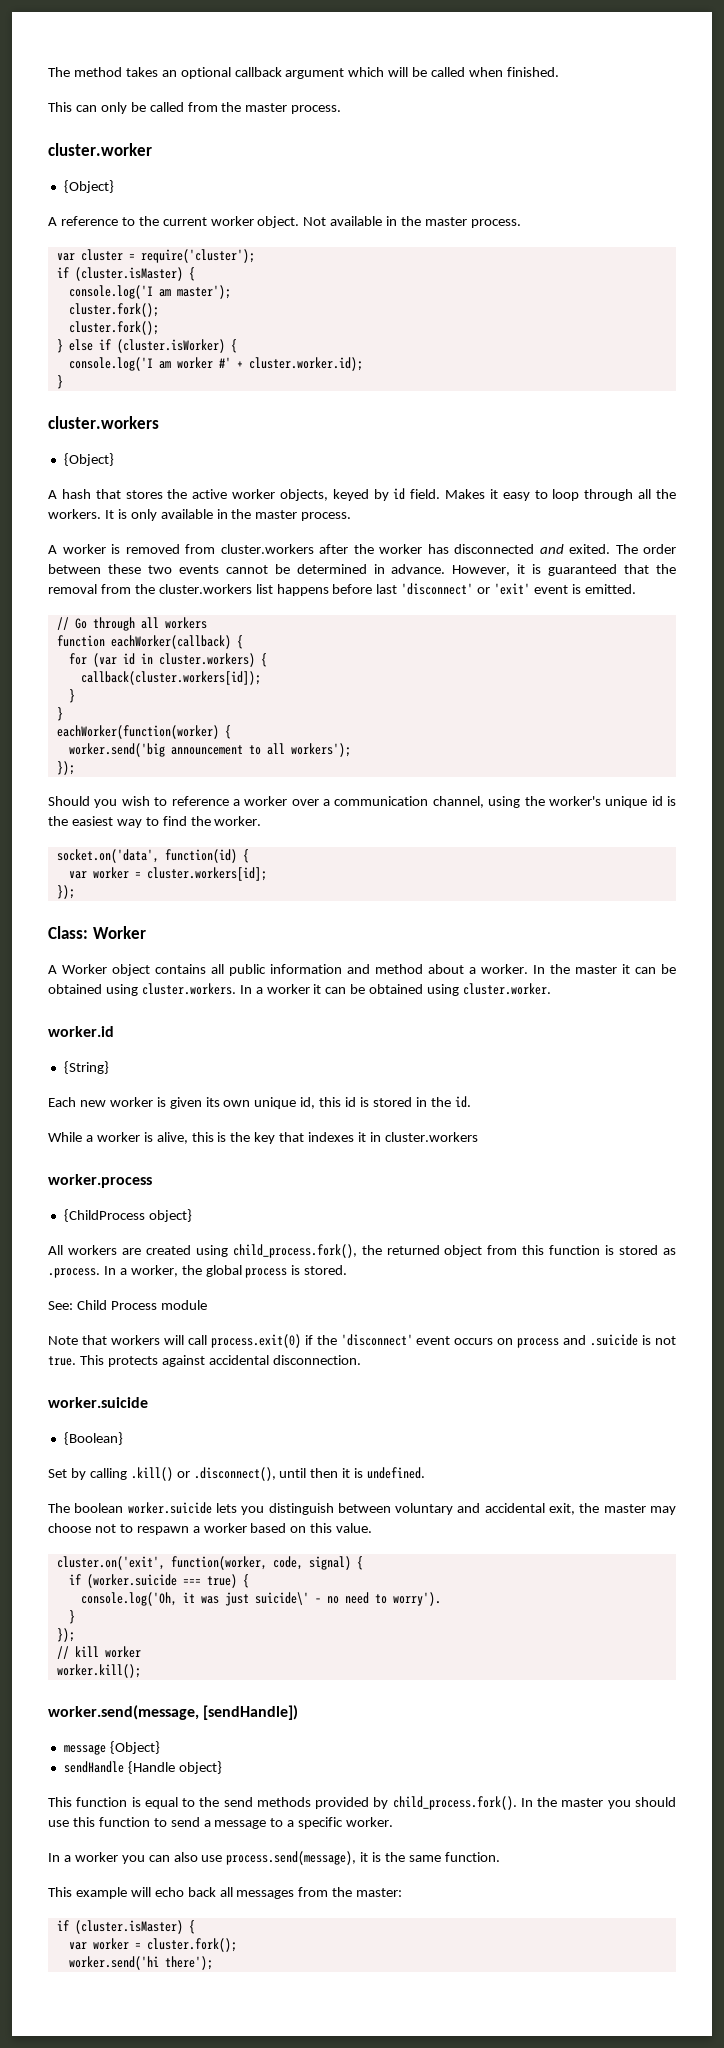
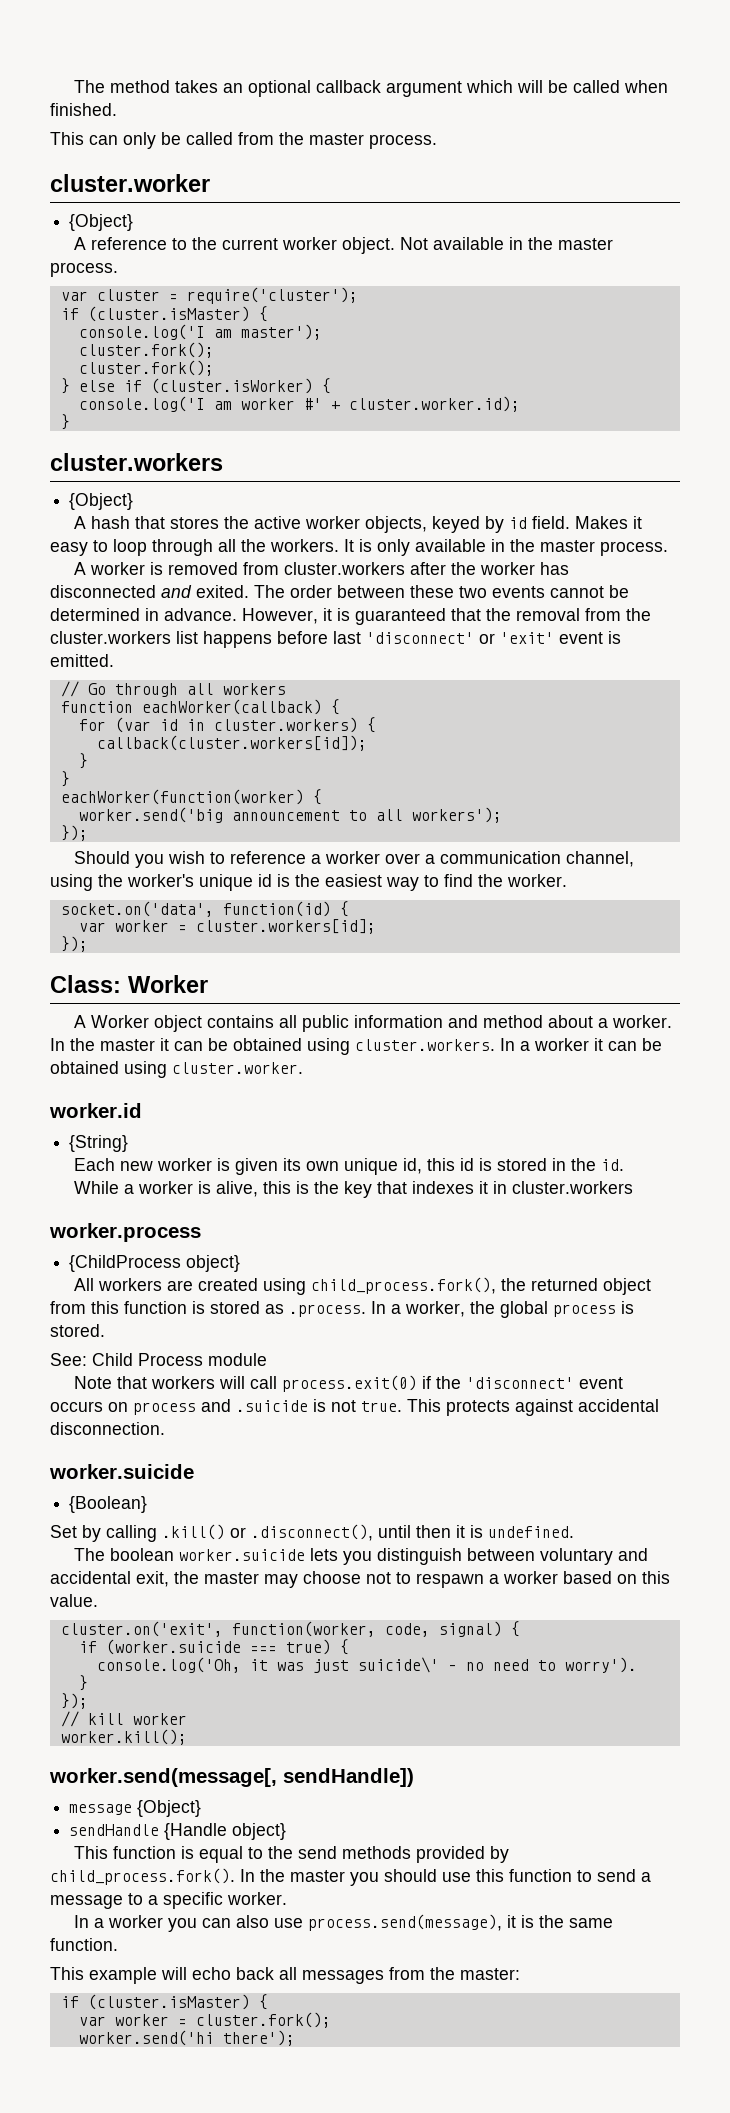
[48,1705,299,1720] worker.send(message, [sendHandle]) -> [49,1768,414,1787] worker.send(message[, sendHandle])

